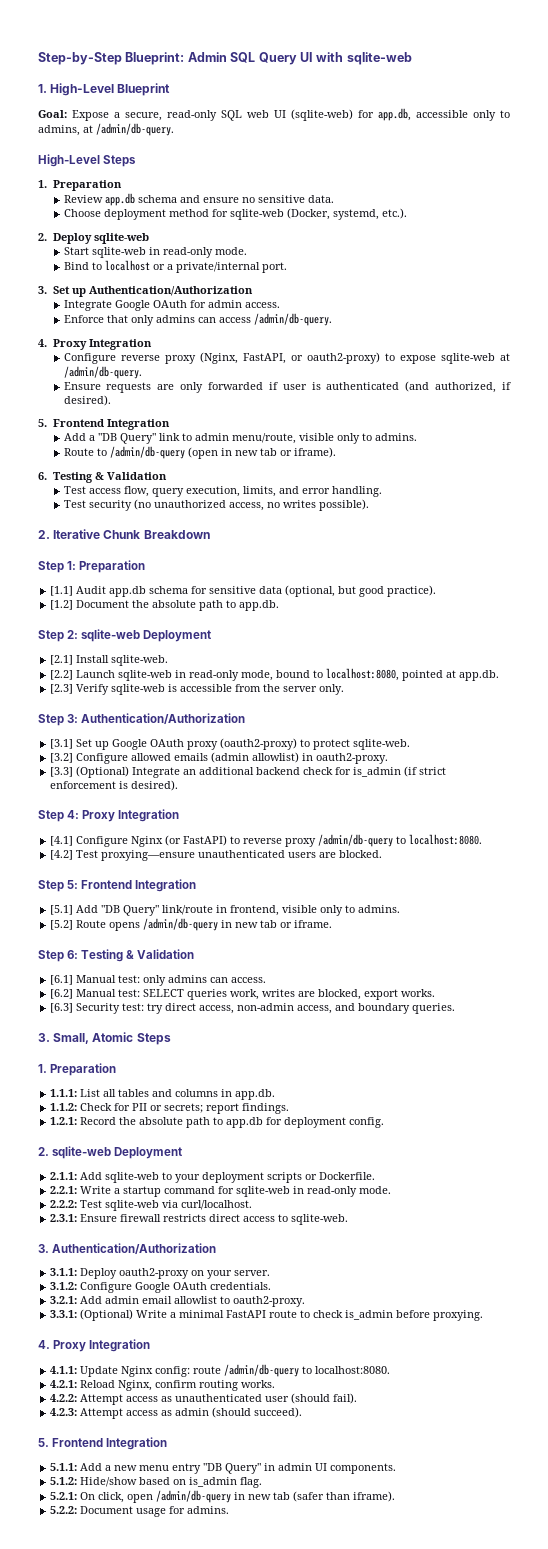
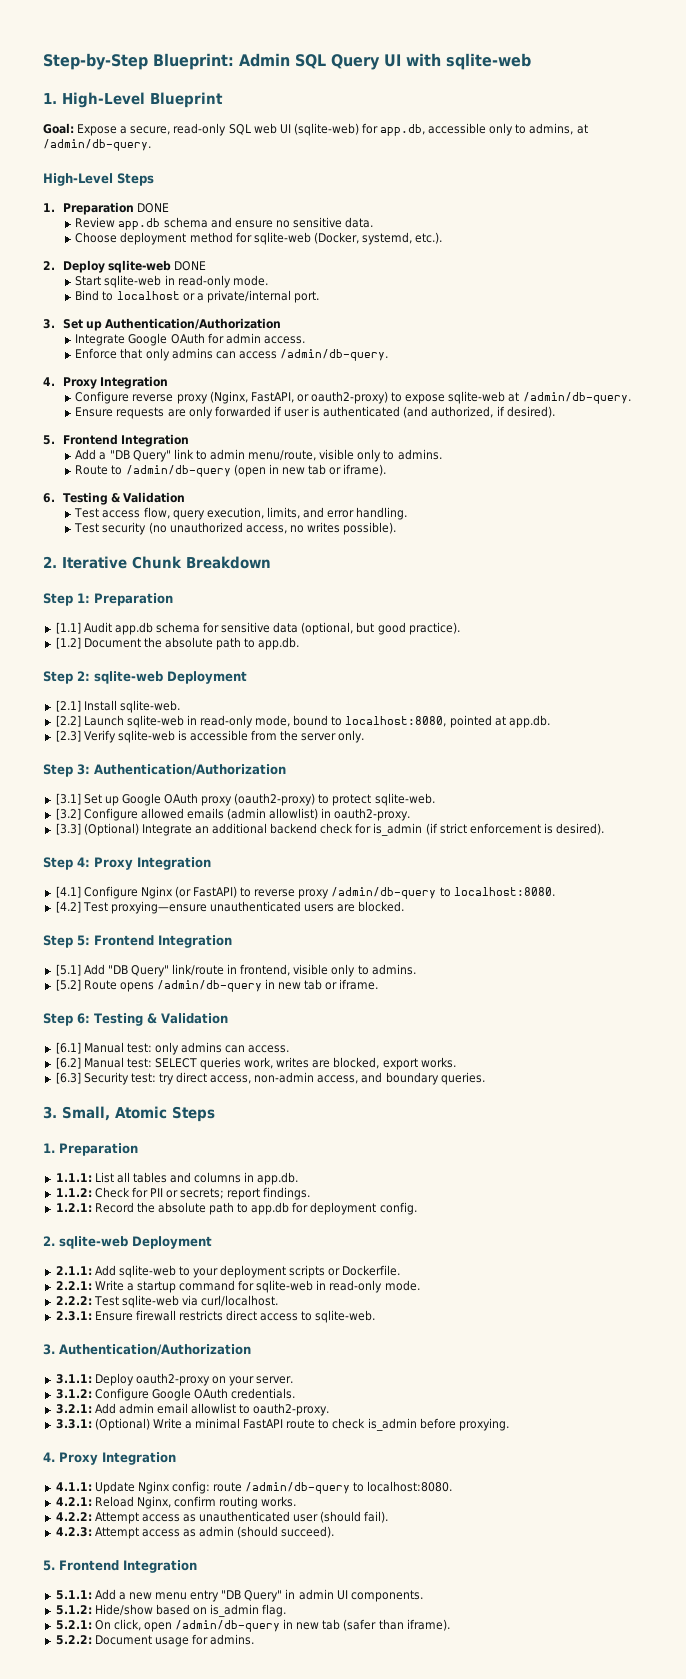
(122, 185) none -> [136,203,169,213] DONE
(149, 238) none -> [173,261,206,271] DONE

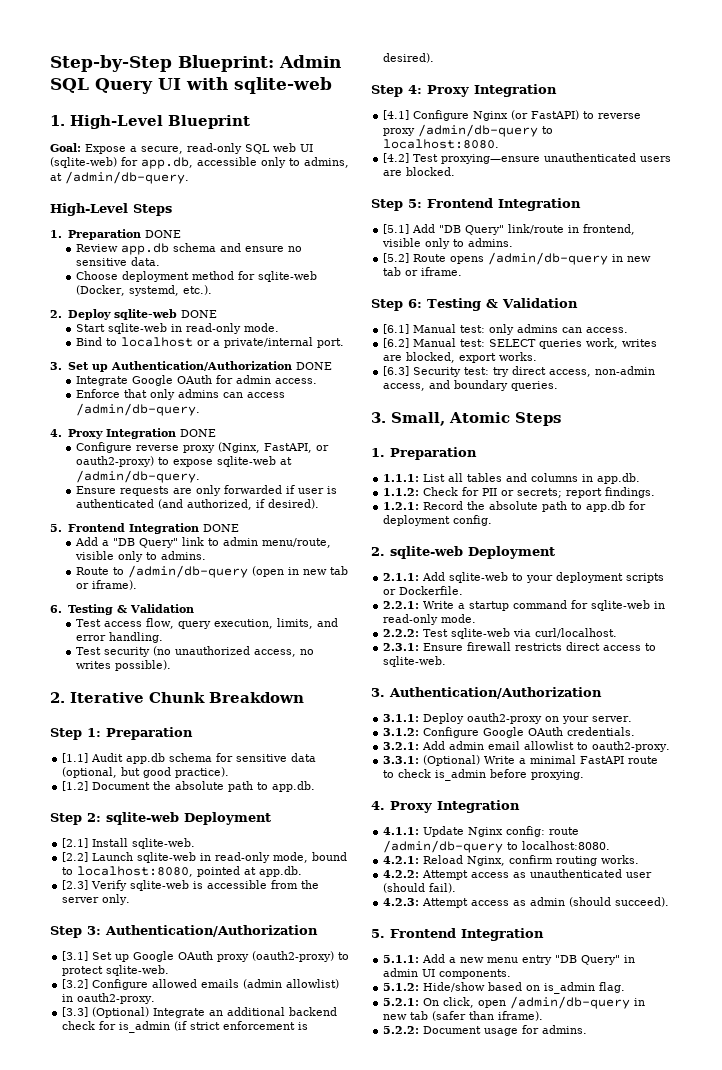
(281, 324) none -> [295,362,332,370] DONE
(168, 382) none -> [179,429,216,437] DONE
(189, 440) none -> [202,524,239,532] DONE

